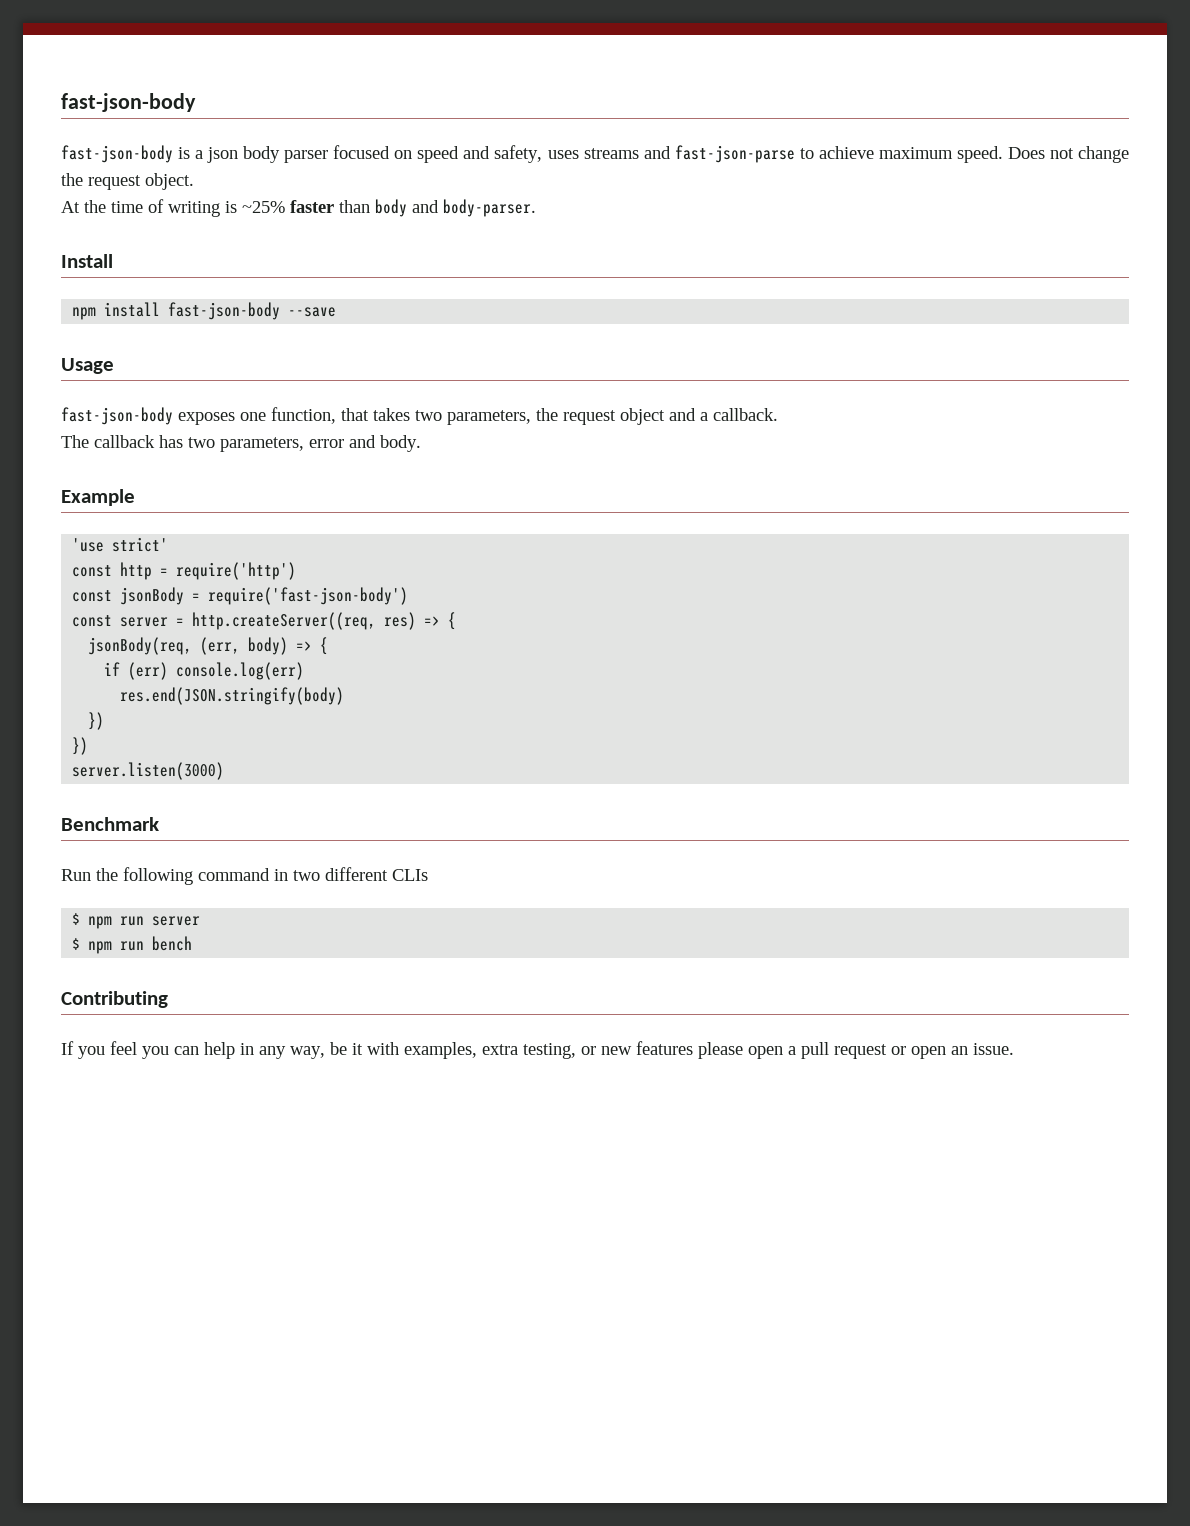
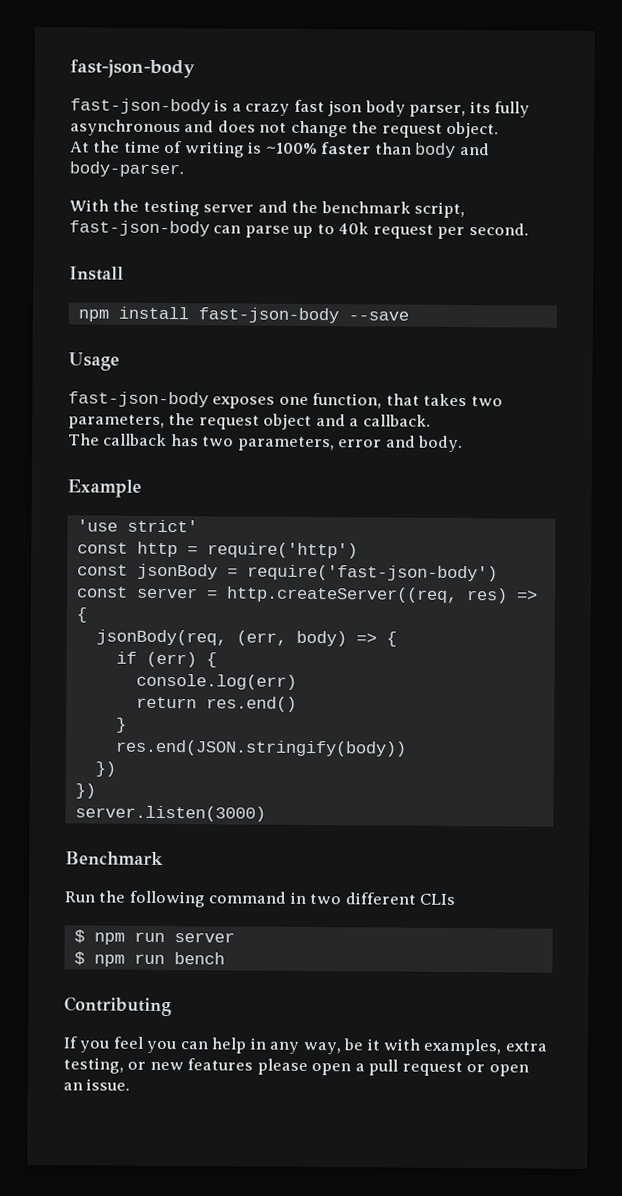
[207,145,1045,163] json body parser focused on speed and safety, uses streams and fast-json-parse to achieve maximum speed. Does -> [245,99,531,118] [70,119,256,137] crazy fast json body parser, its fully asynchronous and does
[242,201,285,213] ~25% -> [265,142,318,155] ~100%
(536, 208) none -> [69,199,466,219] [69,220,529,240] // With the testing server and the benchmark script, fast-json-body can parse up to 40k request per second.
(169, 671) none -> [205,652,217,668] { //
[120,687,345,705] res.end(JSON.stringify(body) -> [135,696,297,712] [115,717,127,733] [114,739,407,757] return res.end() // } // res.end(JSON.stringify(body))

